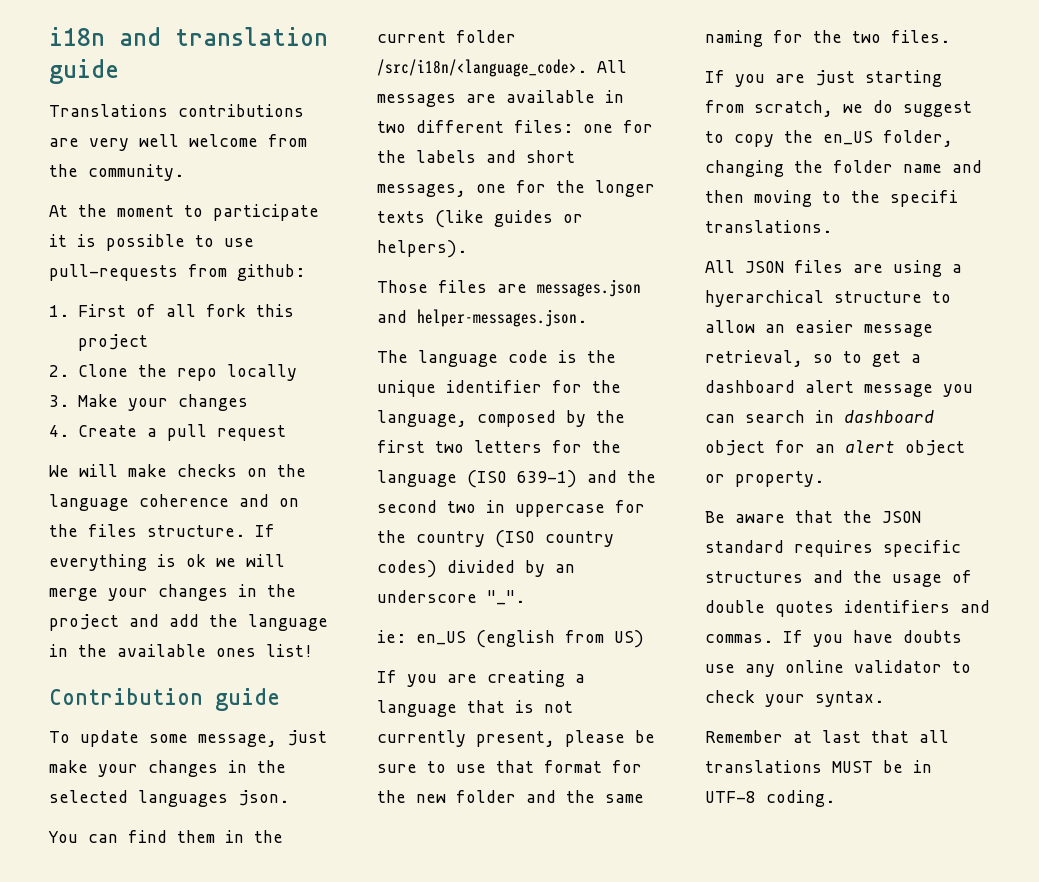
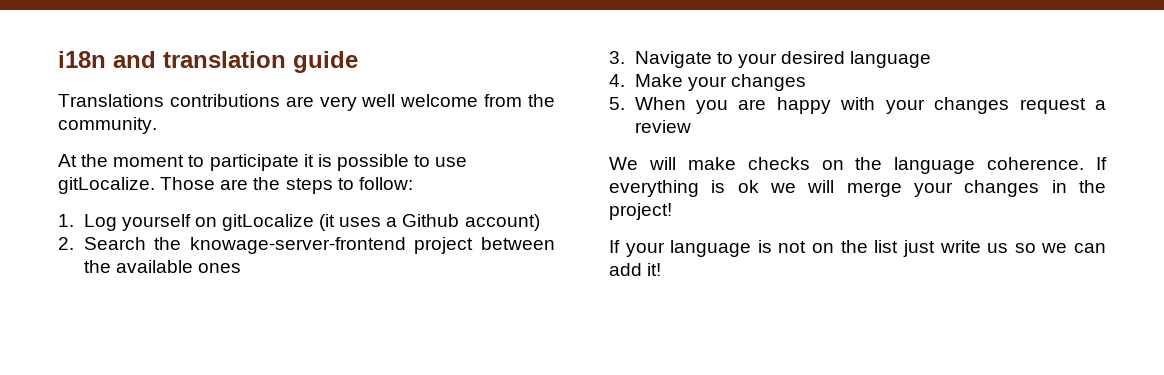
[49,264,305,281] [49,304,294,317] [77,334,148,351] [49,364,297,381] [49,394,248,411] [49,424,286,441] pull-requests from github: // 1. First of all fork this project // 2. Clone the repo locally // 3. Make your changes // 4. Create a pull request -> [58,177,413,194] [58,214,540,231] [58,237,555,254] [83,260,241,273] [609,51,932,68] [609,74,806,91] [609,97,1106,114] [634,120,691,133] gitLocalize. Those are the steps to follow: // 1. Log yourself on gitLocalize (it uses a Github account) // 2. Search the knowage-server-frontend project between the available ones // 3. Navigate to your desired language // 4. Make your changes // 5. When you are happy with your changes request a review
[139,494,299,507] [49,524,245,537] coherence and on the files structure. -> [987,157,1085,170] coherence.
[49,614,328,631] [49,644,313,657] [49,688,280,711] [49,730,327,747] [49,760,286,777] [49,790,289,807] [48,830,283,843] [377,30,516,43] [377,59,627,77] [377,90,624,107] [377,120,653,133] [377,150,575,163] [377,180,655,197] [377,210,583,228] [377,240,467,258] [377,279,641,297] [377,309,587,327] [377,350,616,367] [377,380,621,397] [377,410,625,427] [377,440,621,453] [377,470,656,488] [377,500,645,517] [377,530,614,548] [377,560,575,578] [377,590,525,605] [377,630,644,648] [377,670,585,687] [377,700,573,717] [377,730,655,747] [377,760,642,773] [377,790,644,803] [705,30,950,47] [705,70,942,87] [705,100,972,117] [705,130,953,147] [705,160,982,177] [705,190,958,207] [705,220,832,233] [705,260,962,277] [705,290,951,307] [705,320,933,337] [705,350,921,367] [705,380,973,397] [705,410,934,423] [705,440,965,456] [705,471,824,487] [705,510,921,523] [705,540,961,557] [705,570,972,587] [705,600,990,617] [705,630,962,647] [705,660,971,677] [705,690,884,707] [705,730,949,743] [705,760,932,773] [705,790,835,807] project and add the language in the available ones list! // Contribution guide // To update some message, just make your changes in the selected languages json. // You can find them in the current folder /src/i18n/<language_code>. All messages are available in two different files: one for the labels and short messages, one for the longer texts (like guides or helpers). // Those files are messages.json and helper-messages.json. // The language code is the unique identifier for the language, composed by the first two letters for the language (ISO 639-1) and the second two in uppercase for the country (ISO country codes) divided by an underscore "_". // ie: en_US (english from US) // If you are creating a language that is not currently present, please be sure to use that format for the new folder and the same naming for the two files. // If you are just starting from scratch, we do suggest to copy the en_US folder, changing the folder name and then moving to the specifi translations. // All JSON files are using a hyerarchical structure to allow an easier message retrieval, so to get a dashboard alert message you can search in dashboard object for an alert object or property. // Be aware that the JSON standard requires specific structures and the usage of double quotes identifiers and commas. If you have doubts use any online validator to check your syntax. // Remember at last that all translations MUST be in UTF-8 coding. -> [609,203,672,220] [609,240,1106,257] [609,263,662,276] project! // If your language is not on the list just write us so we can add it!

